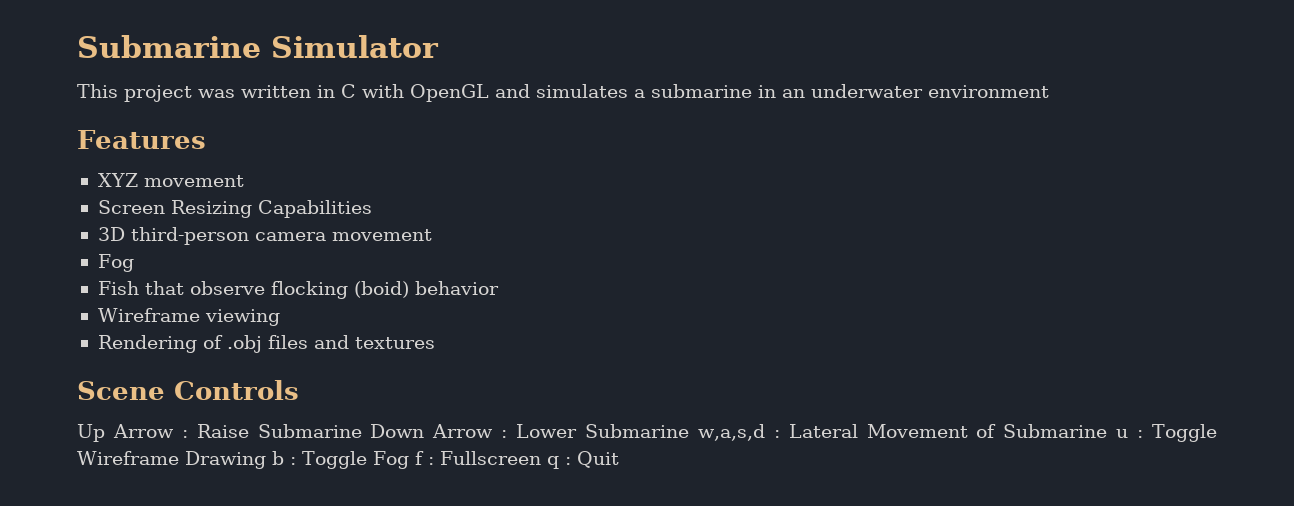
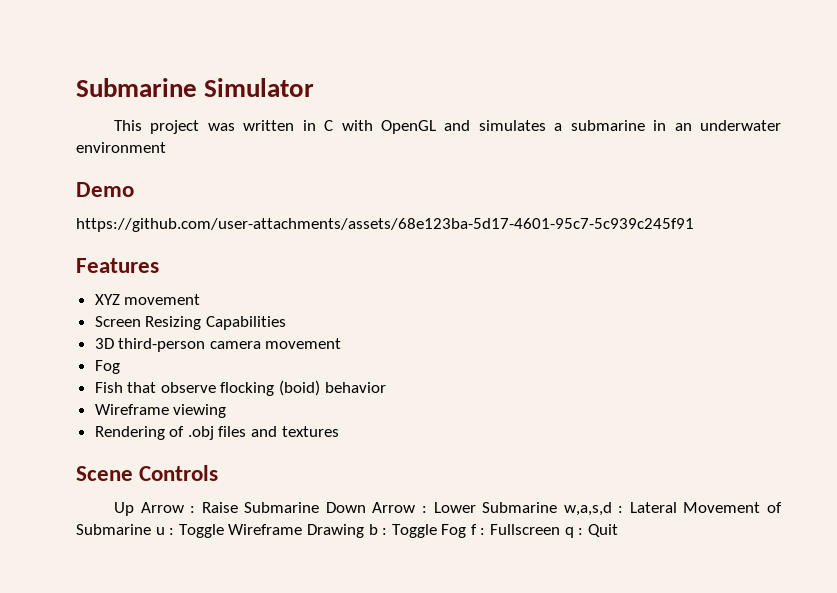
(1049, 91) none -> [76,182,134,197] [76,218,694,232] // Demo // https://github.com/user-attachments/assets/68e123ba-5d17-4601-95c7-5c939c245f91

